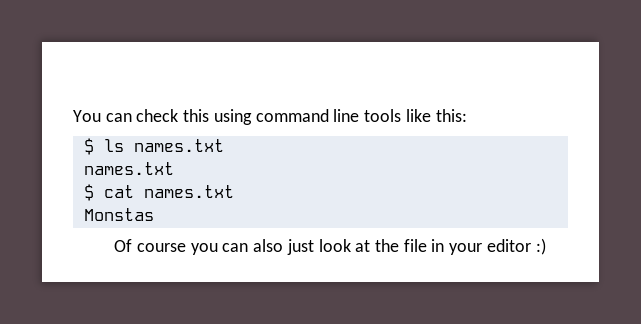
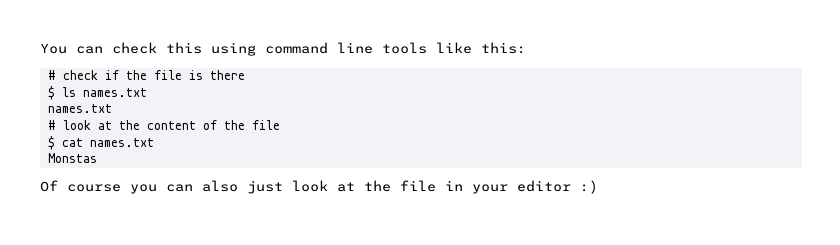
[83,138,224,155] [83,162,174,175] $ ls names.txt // names.txt -> [47,70,245,80] [47,86,147,100] [47,104,112,113] [47,120,280,130] # check if the file is there // $ ls names.txt // names.txt // # look at the content of the file

